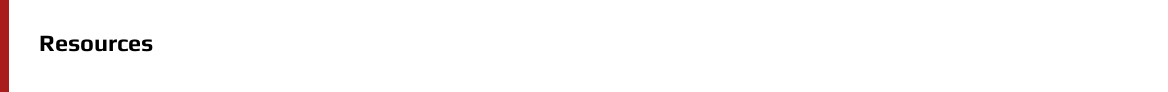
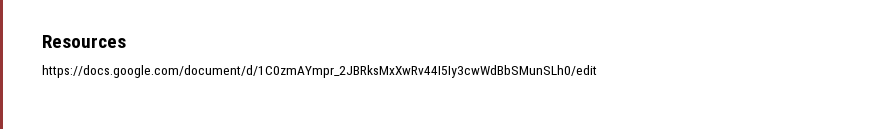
(153, 43) none -> [42,65,597,78] // https://docs.google.com/document/d/1C0zmAYmpr_2JBRksMxXwRv44I5Iy3cwWdBbSMunSLh0/edit

